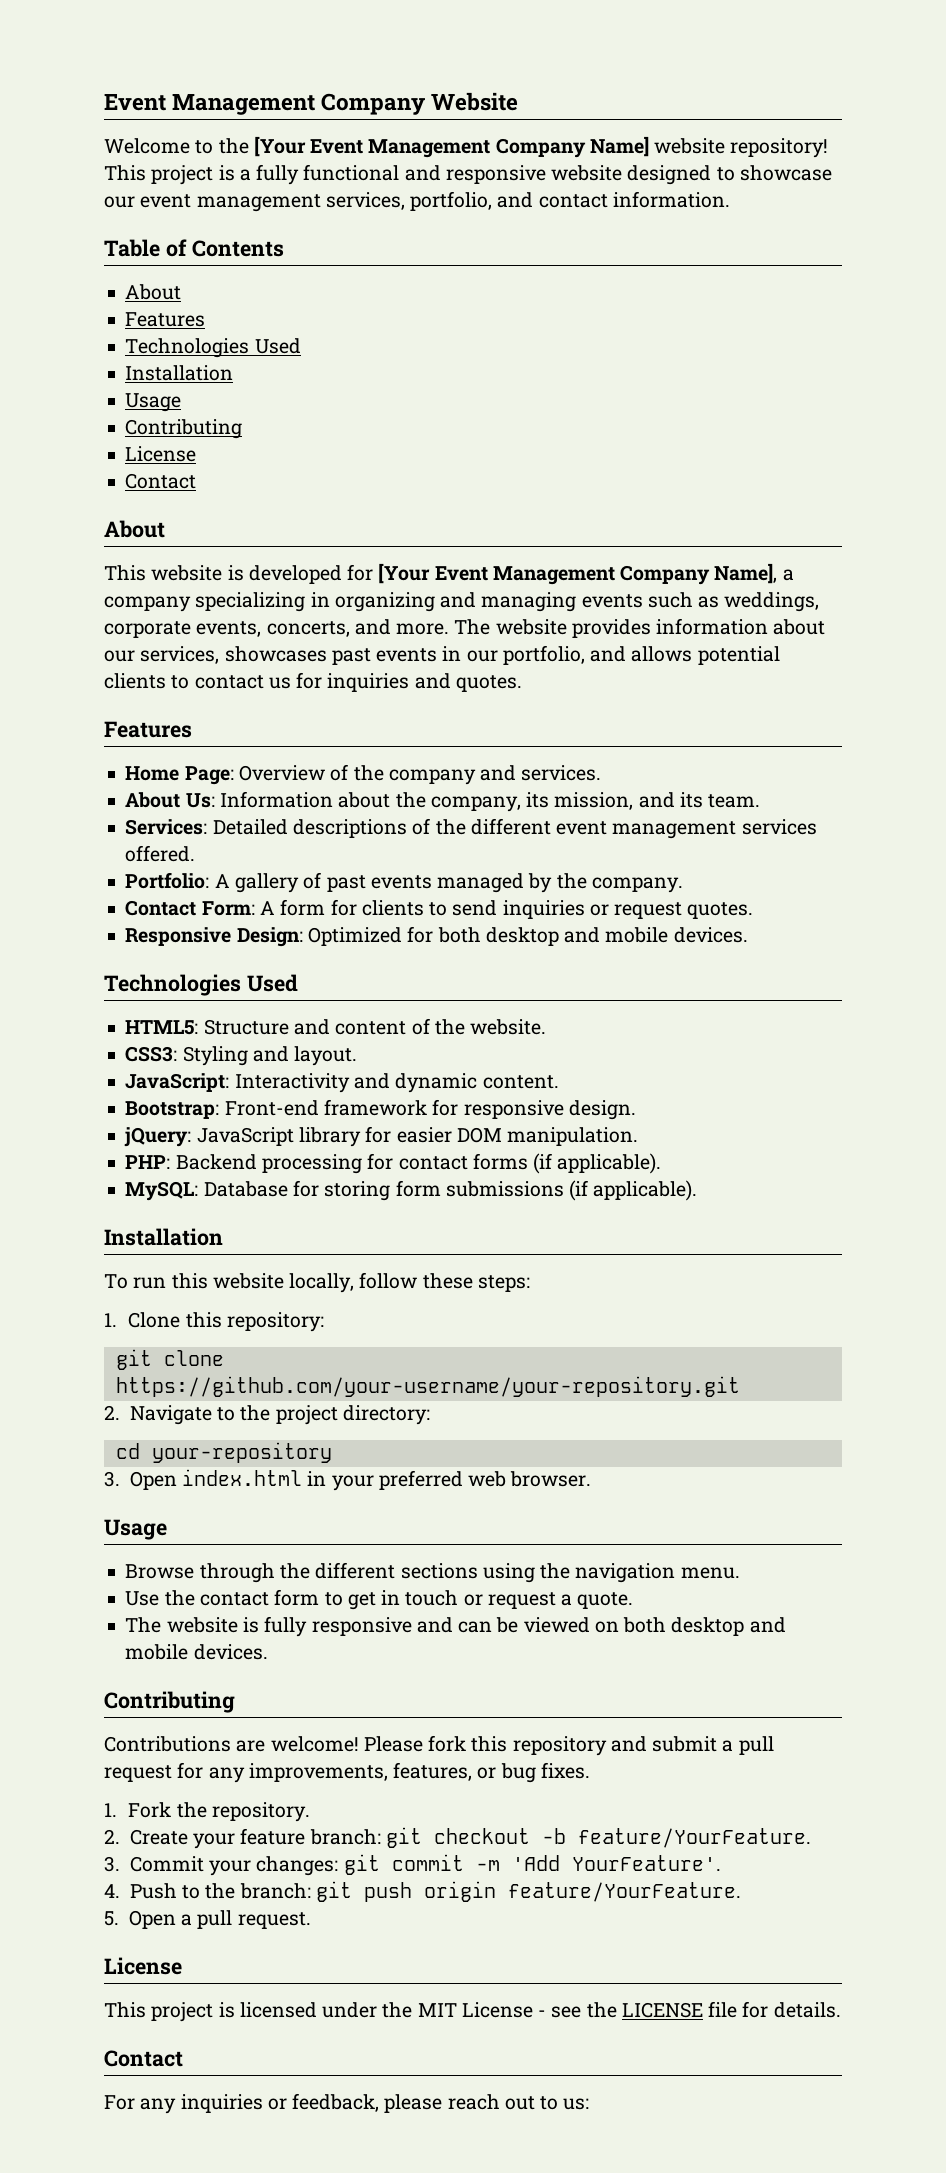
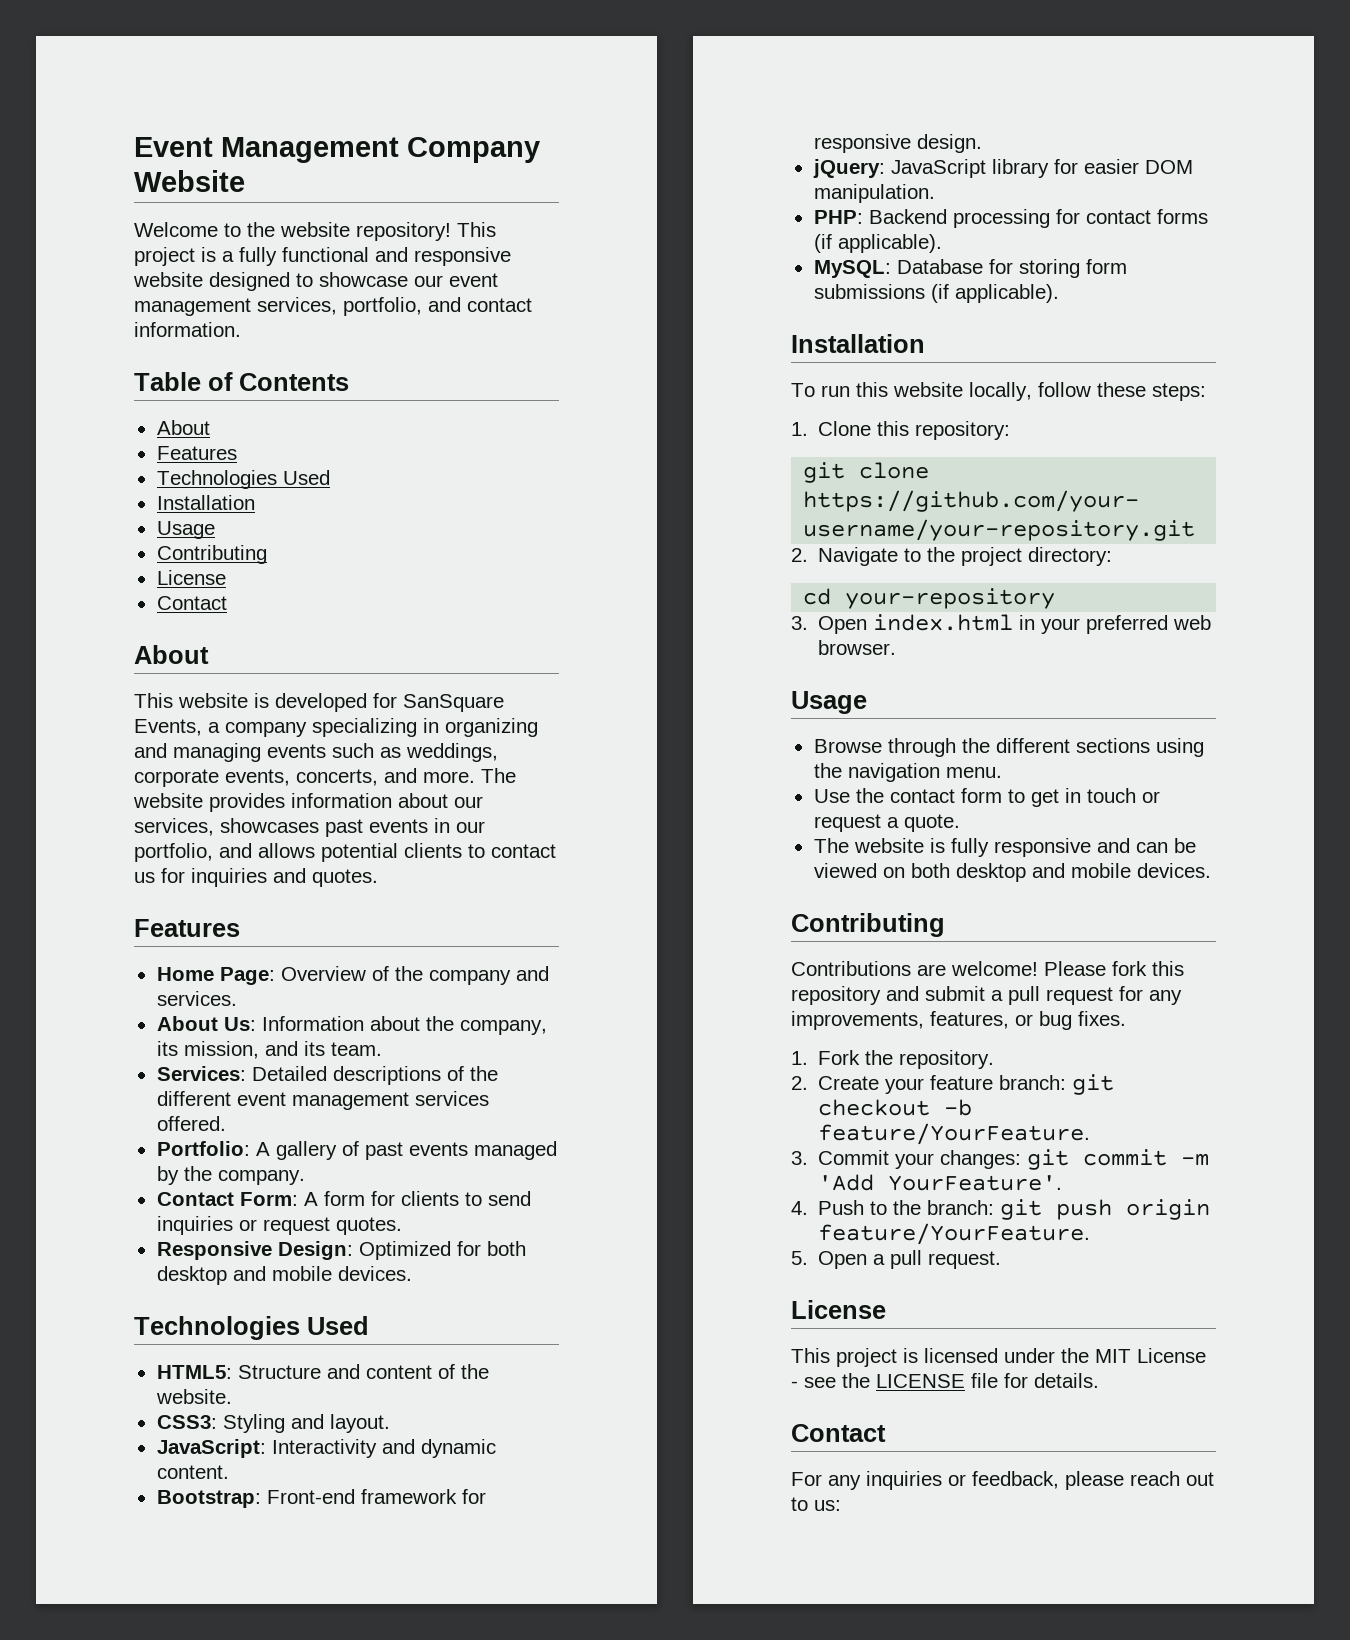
[253,136,649,158] [Your Event Management Company Name] -> (275, 229) none
[378,563,778,585] [Your Event Management Company Name], -> [403,694,504,712] [134,719,202,736] SanSquare Events,

